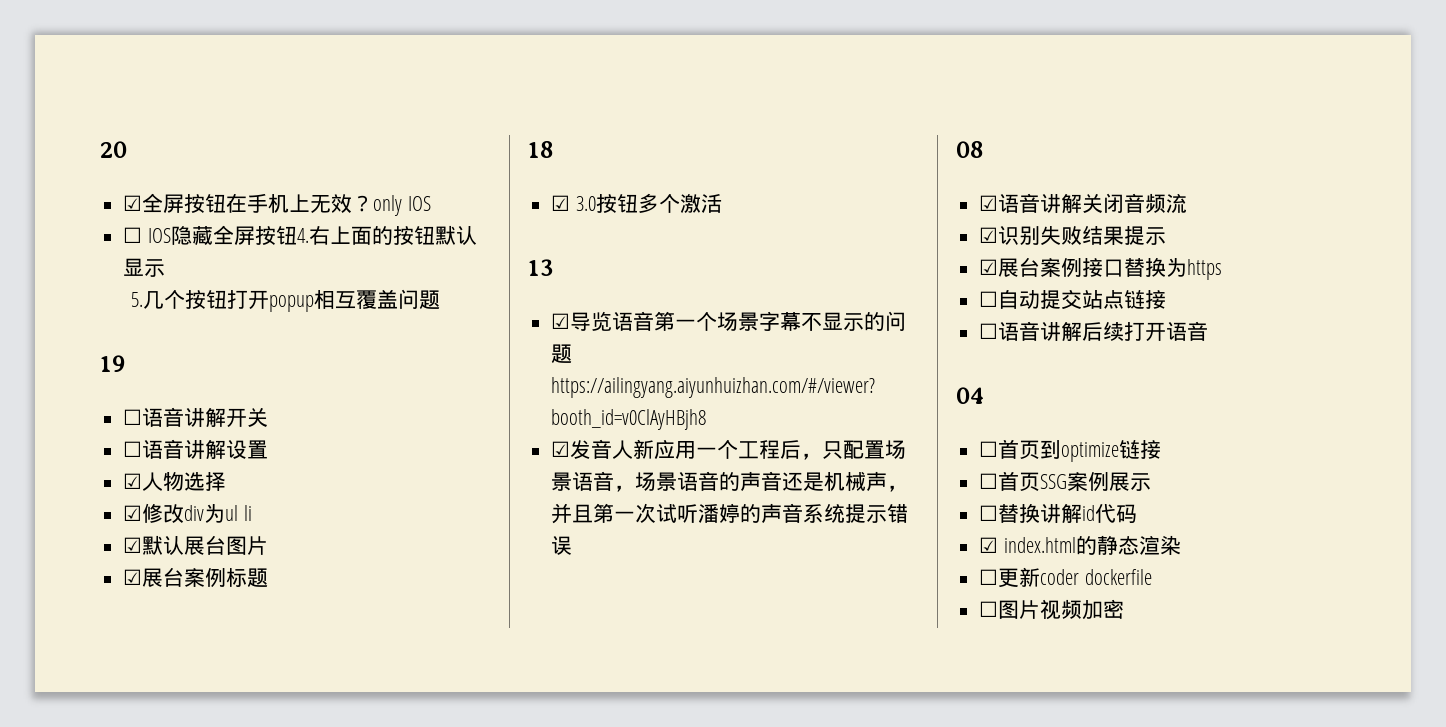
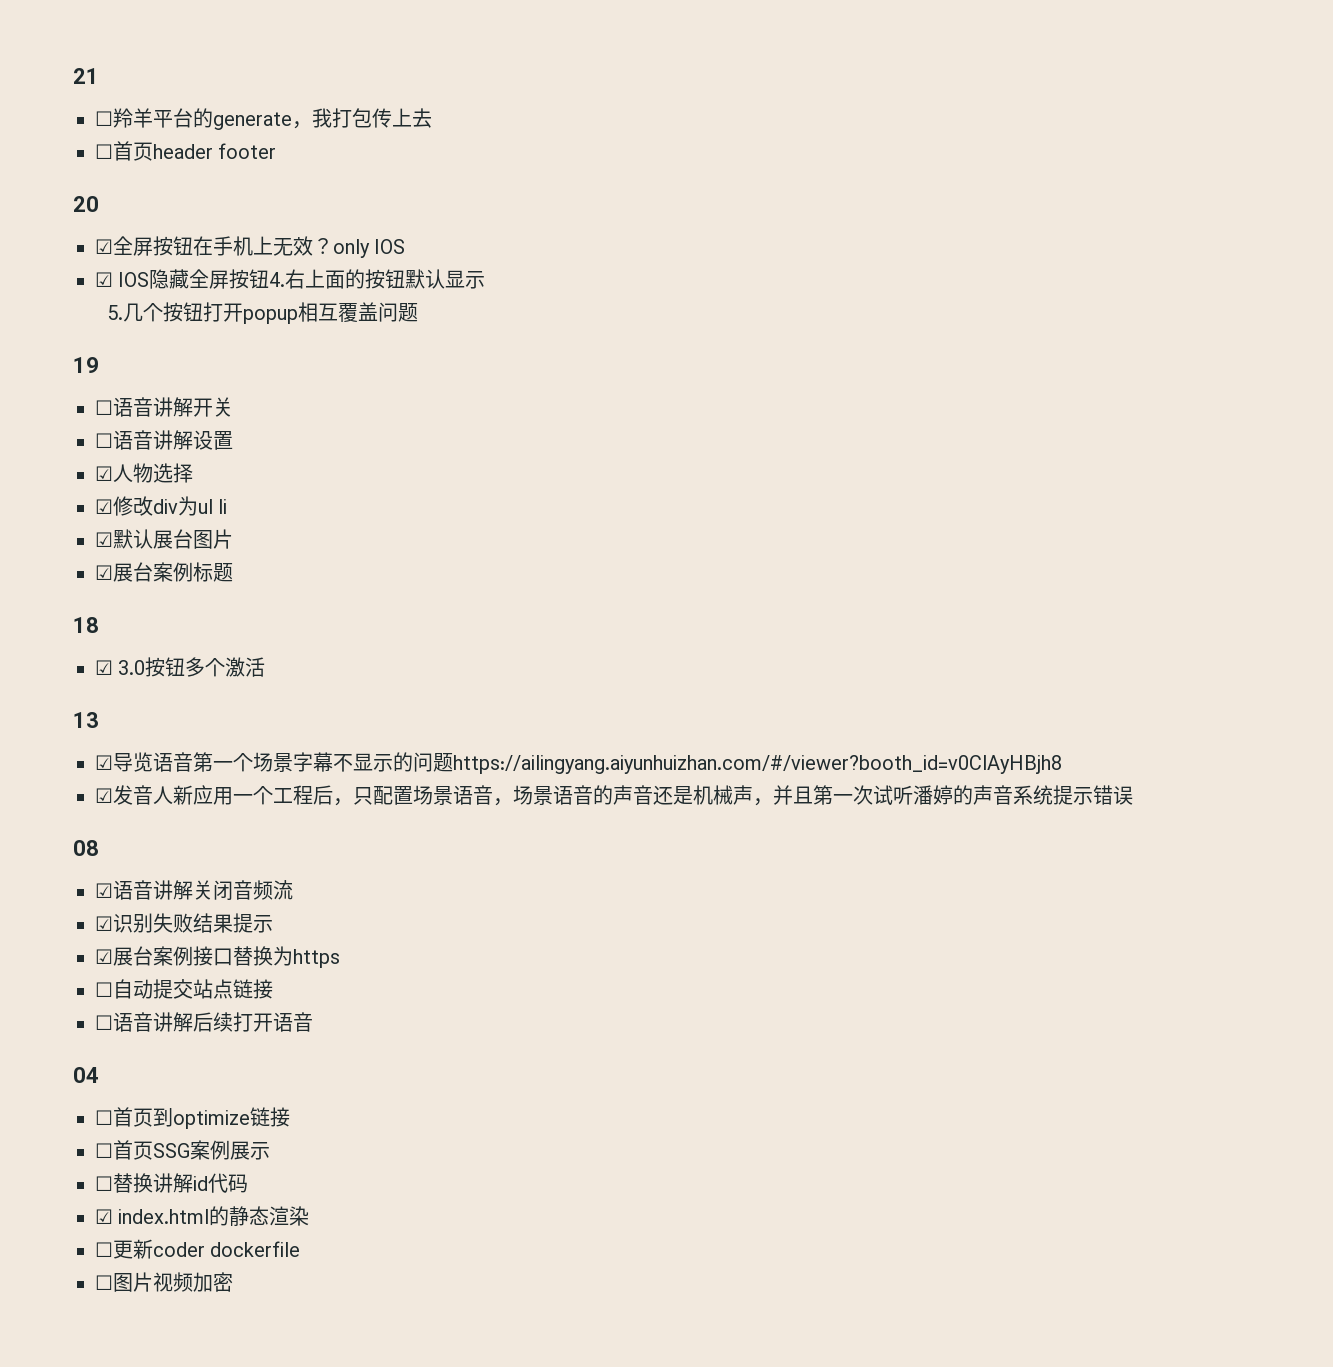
(100, 149) none -> [73,68,99,84] [95,108,432,130] [95,141,277,161] 21 // ☐羚羊平台的generate，我打包传上去 // ☐首页header footer //
[123,227,143,243] ☐ -> [95,272,113,287] ☑

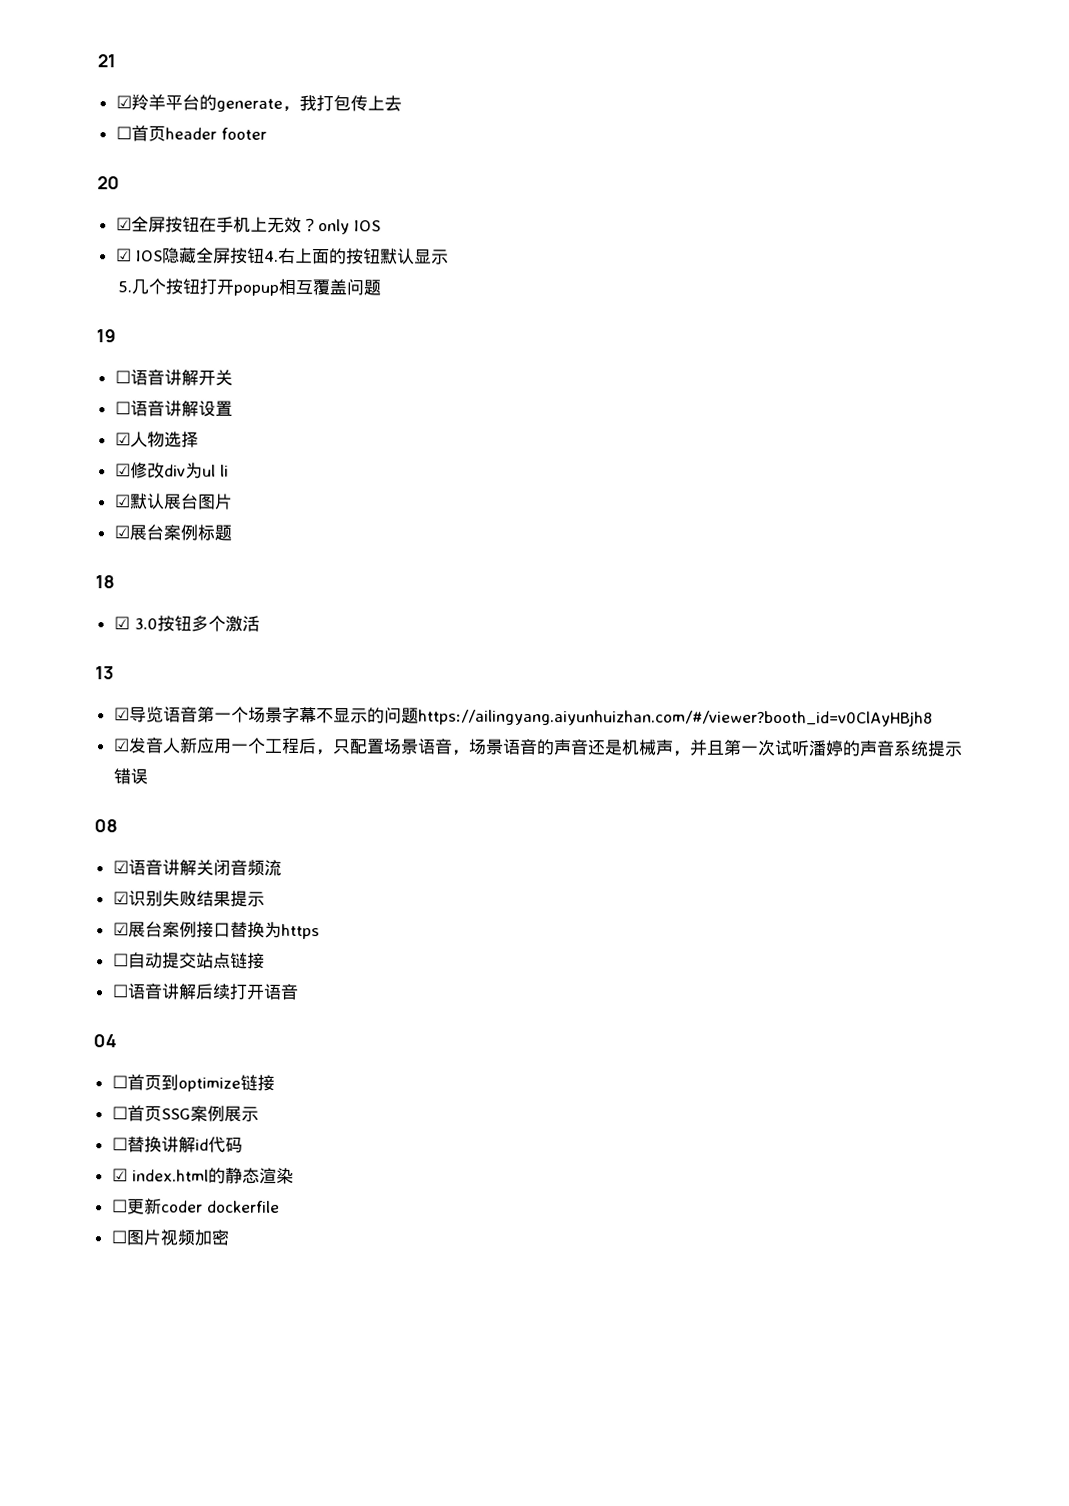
[95,111,113,126] ☐ -> [115,95,132,109] ☑

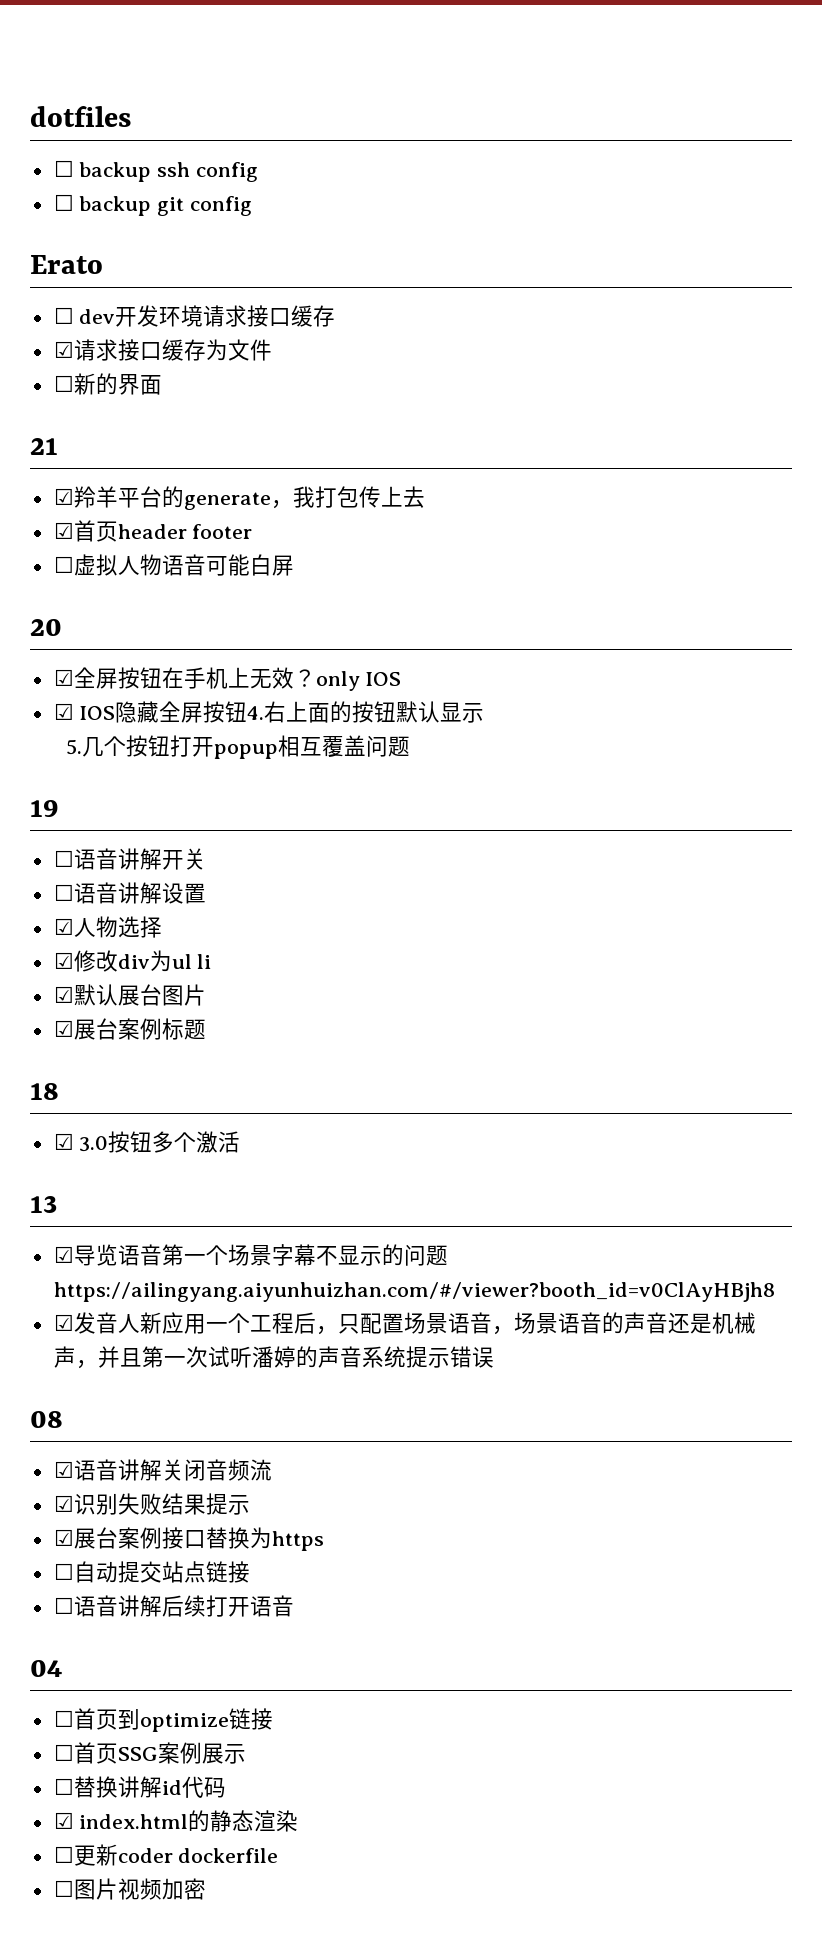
(97, 61) none -> [30,106,131,127] [53,160,259,182] [53,194,253,216] [30,255,103,274] [53,305,336,327] [53,339,272,361] [53,373,162,395] dotfiles // ☐ backup ssh config // ☐ backup git config // Erato // ☐ dev开发环境请求接口缓存 // ☑请求接口缓存为文件 // ☐新的界面 //
[115,126,132,140] ☐ -> [53,522,74,539] ☑
(267, 133) none -> [53,554,294,576] // ☐虚拟人物语音可能白屏

